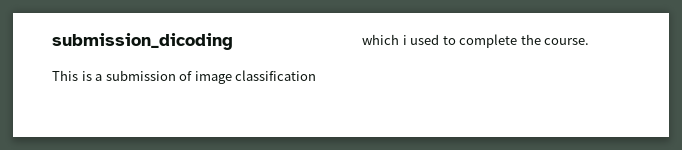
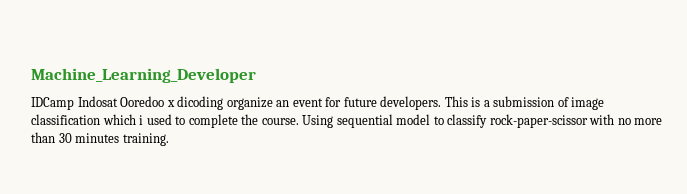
[52,33,233,50] submission_dicoding // -> [31,68,256,83] [31,96,442,110] Machine_Learning_Developer // IDCamp Indosat Ooredoo x dicoding organize an event for future developers.
(590, 41) none -> [302,114,663,128] [31,132,169,146] Using sequential model to classify rock-paper-scissor with no more than 30 minutes training.

